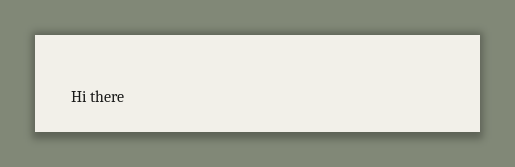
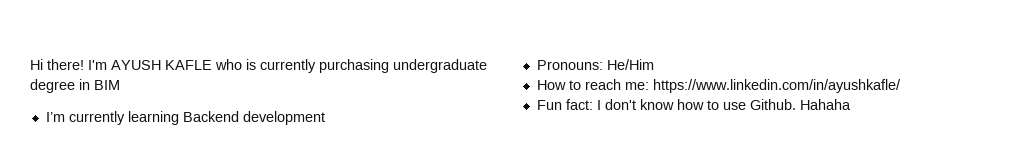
[90,90,125,102] there -> [47,59,487,73] [30,79,120,93] [45,111,325,125] [536,59,654,70] [536,79,901,93] [536,99,851,110] there! I'm AYUSH KAFLE who is currently purchasing undergraduate degree in BIM // I’m currently learning Backend development // Pronouns: He/Him // How to reach me: https://www.linkedin.com/in/ayushkafle/ // Fun fact: I don't know how to use Github. Hahaha

